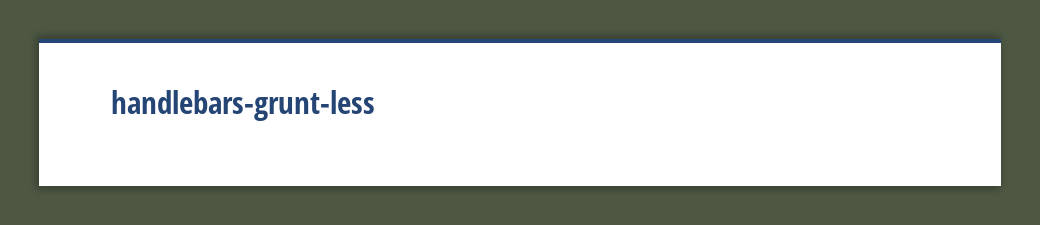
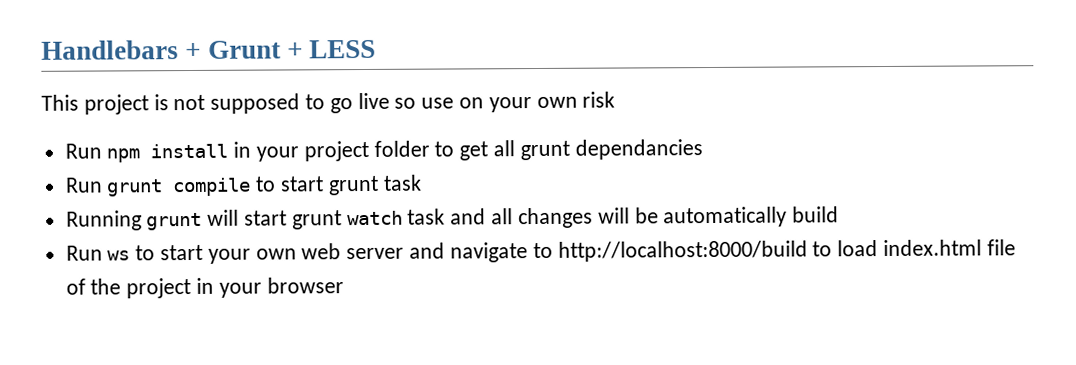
[111,90,375,121] handlebars-grunt-less -> [41,39,377,60] [41,91,616,115] [64,139,703,163] [64,174,422,197] [65,206,840,231] [65,239,1016,264] [65,277,344,299] Handlebars + Grunt + LESS // This project is not supposed to go live so use on your own risk // Run npm install in your project folder to get all grunt dependancies // Run grunt compile to start grunt task // Running grunt will start grunt watch task and all changes will be automatically build // Run ws to start your own web server and navigate to http://localhost:8000/build to load index.html file of the project in your browser

